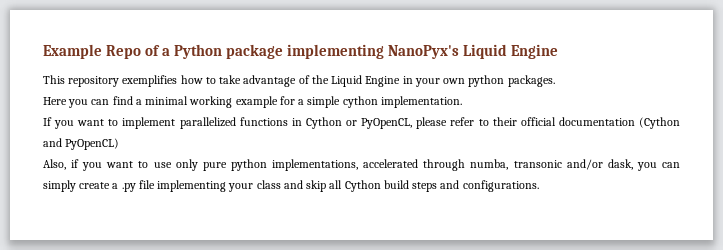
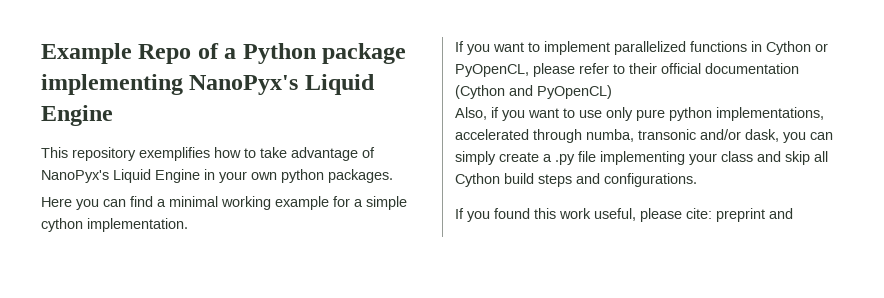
[311,75,329,84] the -> [41,170,109,183] NanoPyx's
(539, 186) none -> [455,208,793,222] // If you found this work useful, please cite: preprint and

